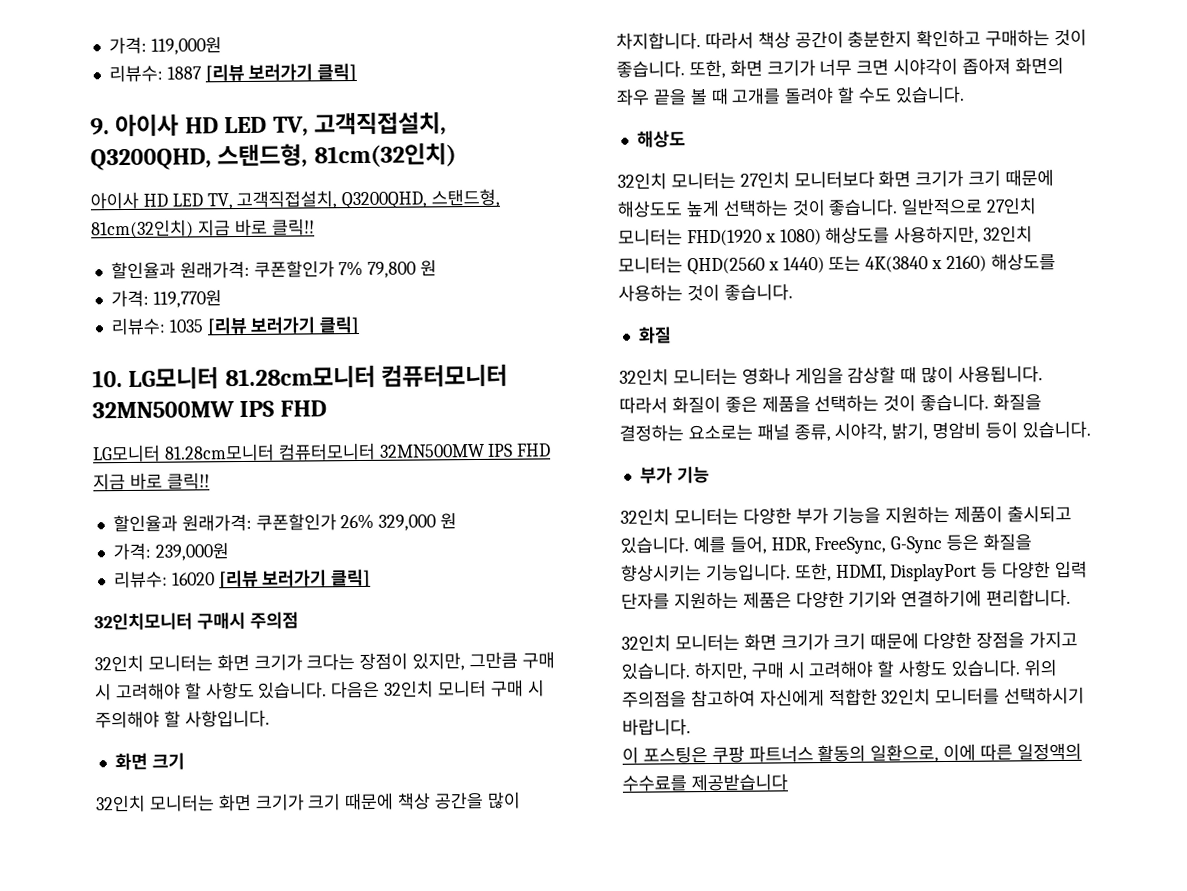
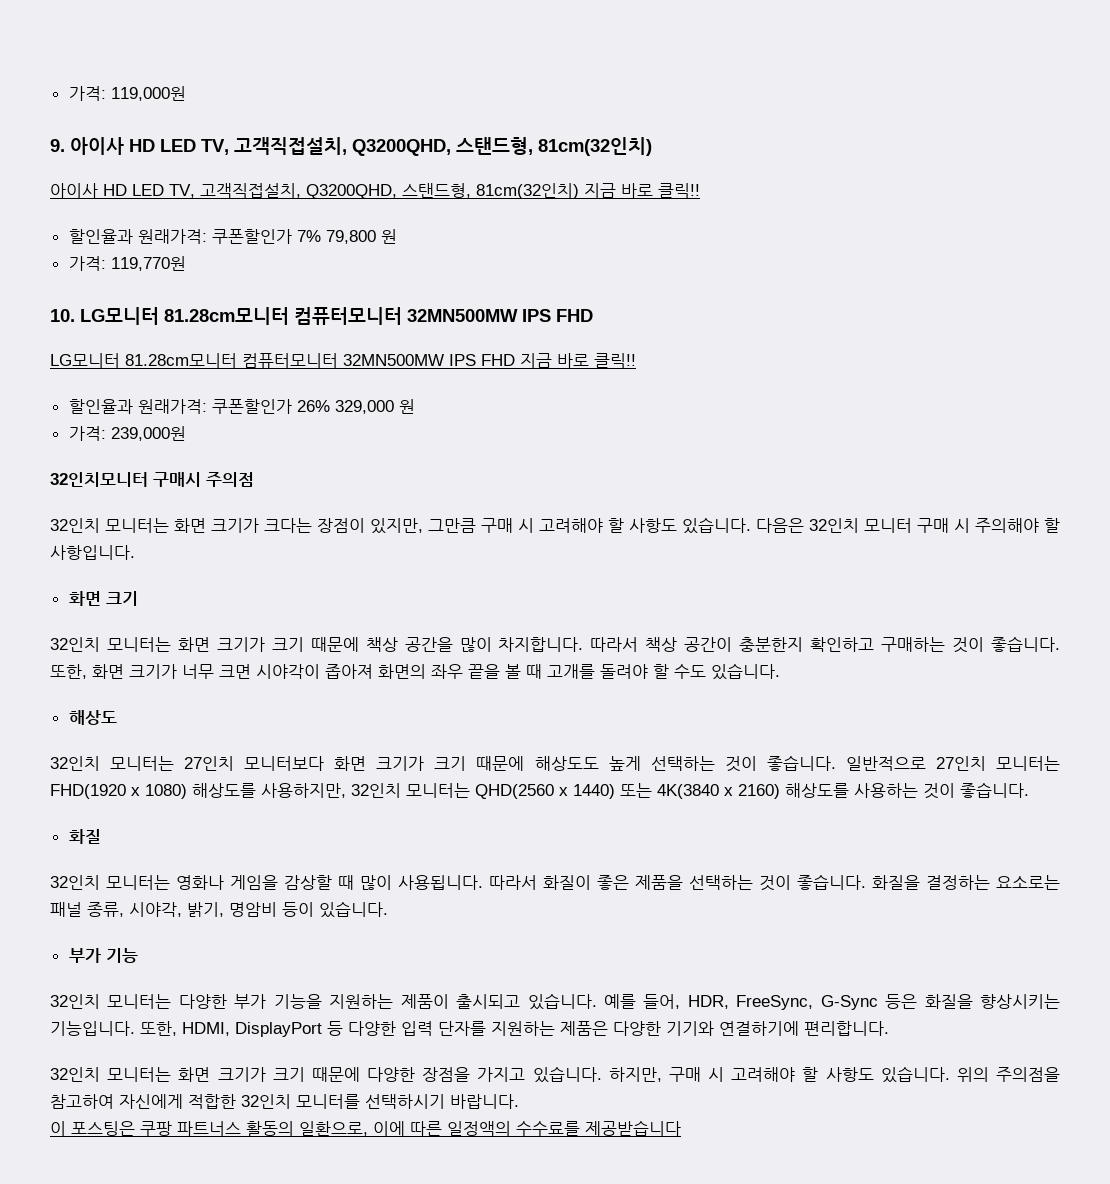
[108,63,358,83] // 리뷰수: 1887 [리뷰 보러가기 클릭] -> (186, 93) none
[110,315,361,336] // 리뷰수: 1035 [리뷰 보러가기 클릭] -> (186, 263) none
[113,568,372,589] // 리뷰수: 16020 [리뷰 보러가기 클릭] -> (186, 433) none

